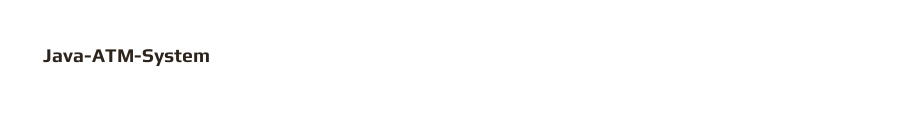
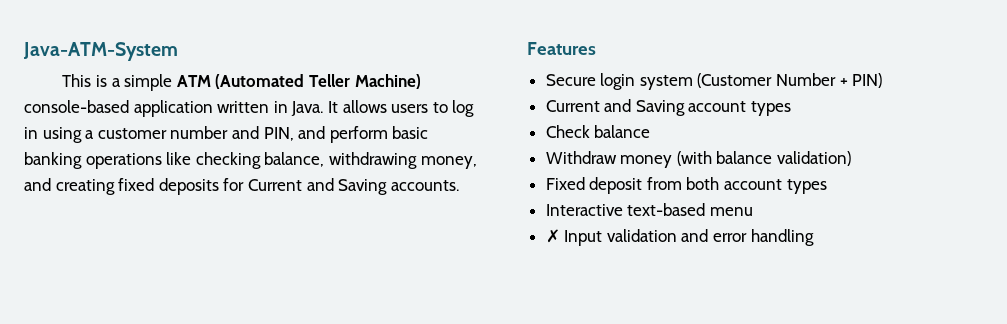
(210, 58) none -> [62,74,421,91] [24,100,475,117] [24,126,429,143] [24,152,477,169] [24,178,459,195] [527,42,596,55] [545,73,883,90] [545,99,792,116] [545,125,651,138] [545,151,852,168] [545,177,827,194] [545,203,753,216] [545,229,814,246] // This is a simple ATM (Automated Teller Machine) console-based application written in Java. It allows users to log in using a customer number and PIN, and perform basic banking operations like checking balance, withdrawing money, and creating fixed deposits for Current and Saving accounts. // Features // Secure login system (Customer Number + PIN) // Current and Saving account types // Check balance // Withdraw money (with balance validation) // Fixed deposit from both account types // Interactive text-based menu // ✗ Input validation and error handling

